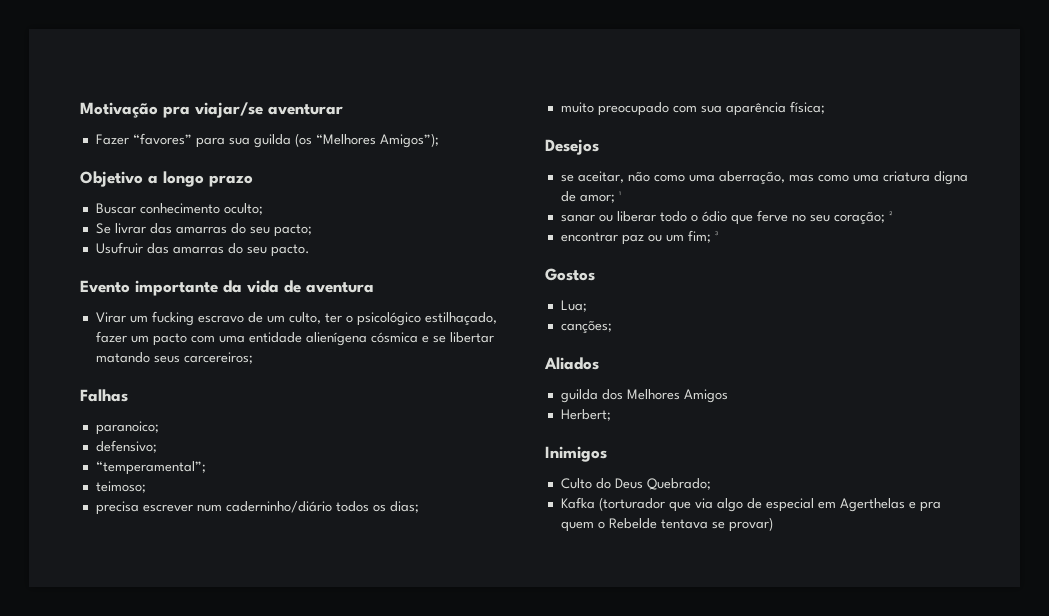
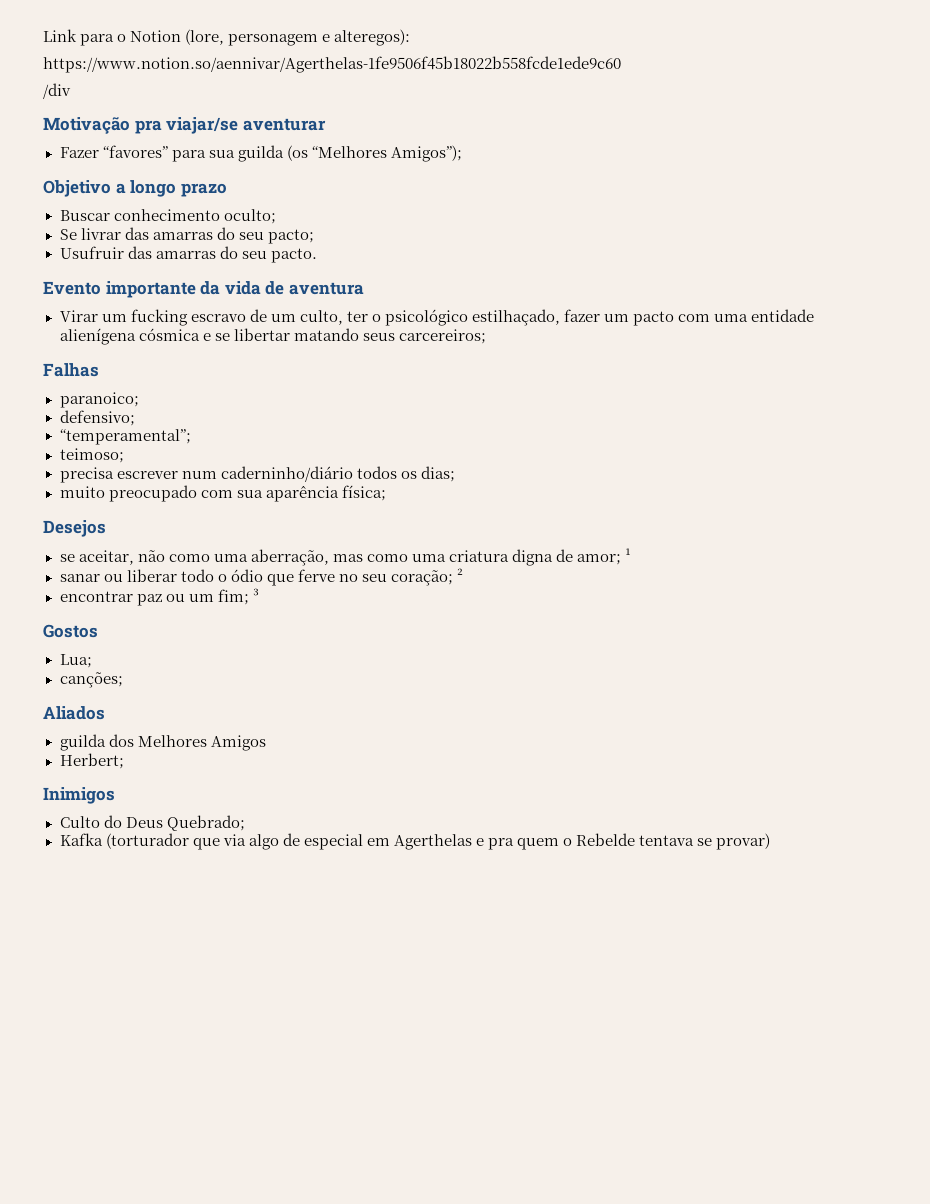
(80, 110) none -> [43,29,411,46] [43,56,621,73] [43,83,71,99] Link para o Notion (lore, personagem e alteregos): // https://www.notion.so/aennivar/Agerthelas-1fe9506f45b18022b558fcde1ede9c60 // /div //

